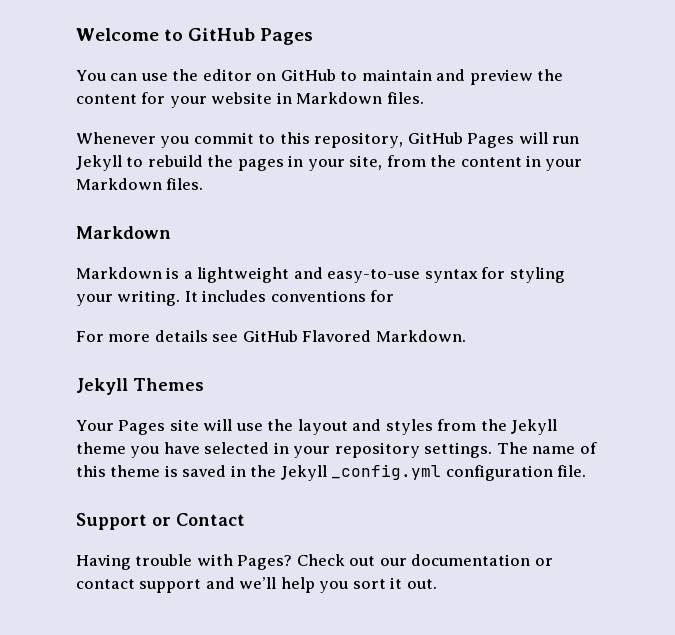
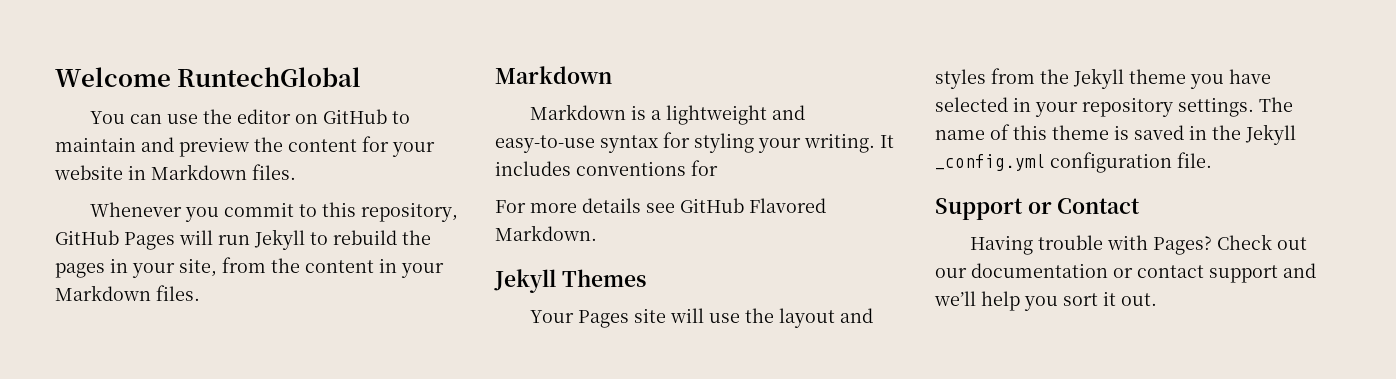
[164,28,314,45] to GitHub Pages -> [177,67,362,87] RuntechGlobal

